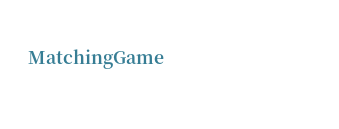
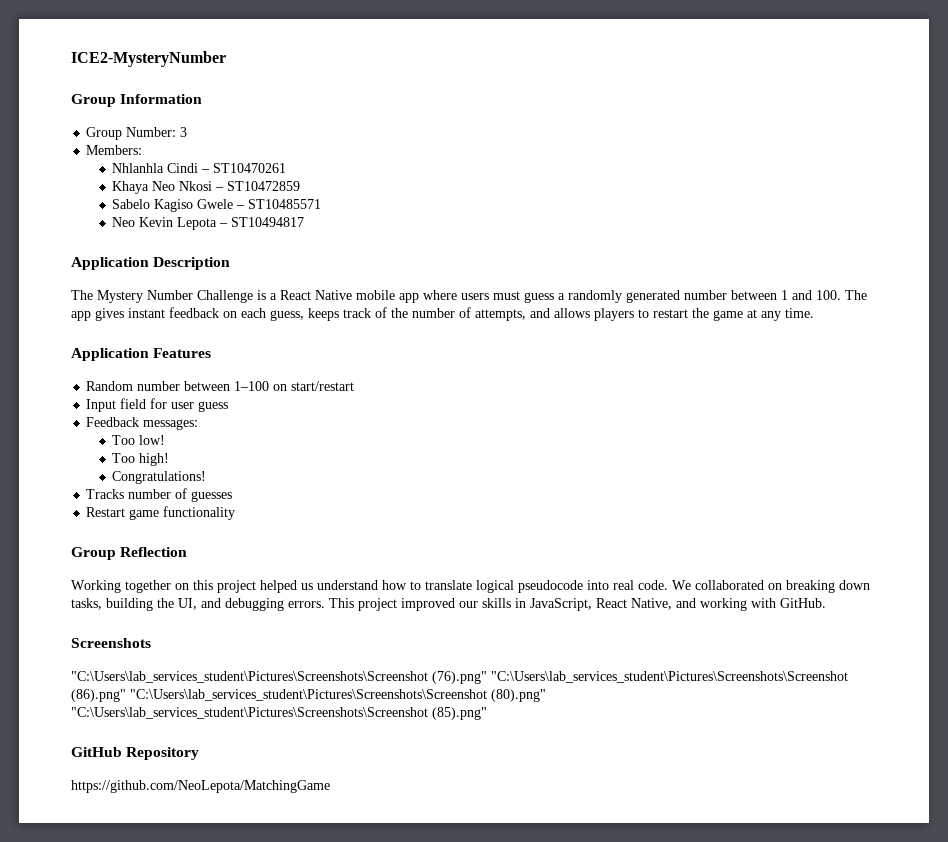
[28,49,164,69] MatchingGame -> [71,51,226,67] [71,94,203,107] [86,127,188,140] [86,145,143,155] [112,163,287,173] [112,181,301,194] [112,199,322,212] [112,217,305,230] [71,257,231,270] [71,290,867,303] [71,307,814,321] [71,348,212,361] [86,381,355,391] [86,398,229,412] [86,417,199,430] [112,435,166,445] [112,453,170,466] [112,471,207,484] [86,488,233,502] [86,506,236,520] [71,547,188,560] [71,580,870,593] [71,598,826,611] [71,638,151,648] [71,671,848,684] [71,689,546,702] [71,707,487,720] [71,747,200,760] [71,780,330,793] ICE2-MysteryNumber // Group Information // Group Number: 3 // Members: // Nhlanhla Cindi – ST10470261 // Khaya Neo Nkosi – ST10472859 // Sabelo Kagiso Gwele – ST10485571 // Neo Kevin Lepota – ST10494817 // Application Description // The Mystery Number Challenge is a React Native mobile app where users must guess a randomly generated number between 1 and 100. The app gives instant feedback on each guess, keeps track of the number of attempts, and allows players to restart the game at any time. // Application Features // Random number between 1–100 on start/restart // Input field for user guess // Feedback messages: // Too low! // Too high! // Congratulations! // Tracks number of guesses // Restart game functionality // Group Reflection // Working together on this project helped us understand how to translate logical pseudocode into real code. We collaborated on breaking down tasks, building the UI, and debugging errors. This project improved our skills in JavaScript, React Native, and working with GitHub. // Screenshots // "C:\Users\lab_services_student\Pictures\Screenshots\Screenshot (76).png" "C:\Users\lab_services_student\Pictures\Screenshots\Screenshot (86).png" "C:\Users\lab_services_student\Pictures\Screenshots\Screenshot (80).png" "C:\Users\lab_services_student\Pictures\Screenshots\Screenshot (85).png" // GitHub Repository // https://github.com/NeoLepota/MatchingGame

